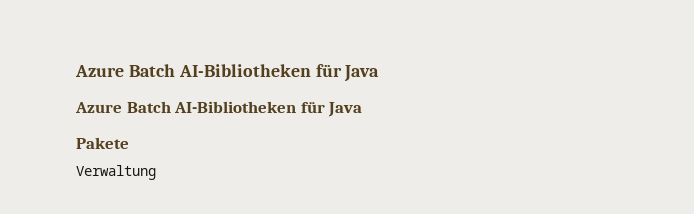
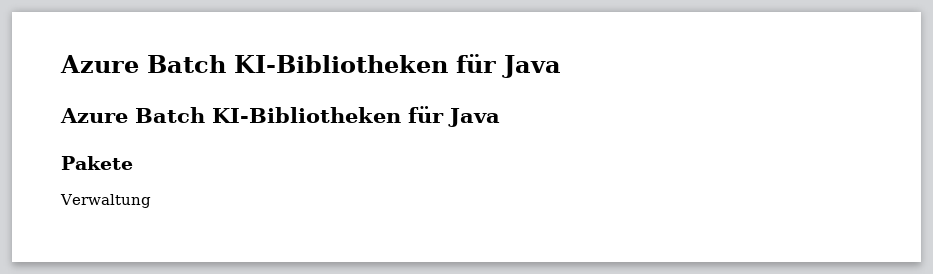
[75,64,311,77] Azure Batch AI-Bibliotheken -> [60,55,448,73] Azure Batch KI-Bibliotheken
[174,101,297,113] AI-Bibliotheken -> [212,107,401,123] KI-Bibliotheken

